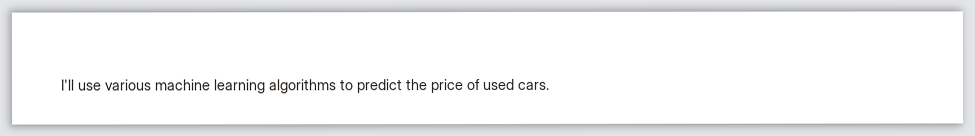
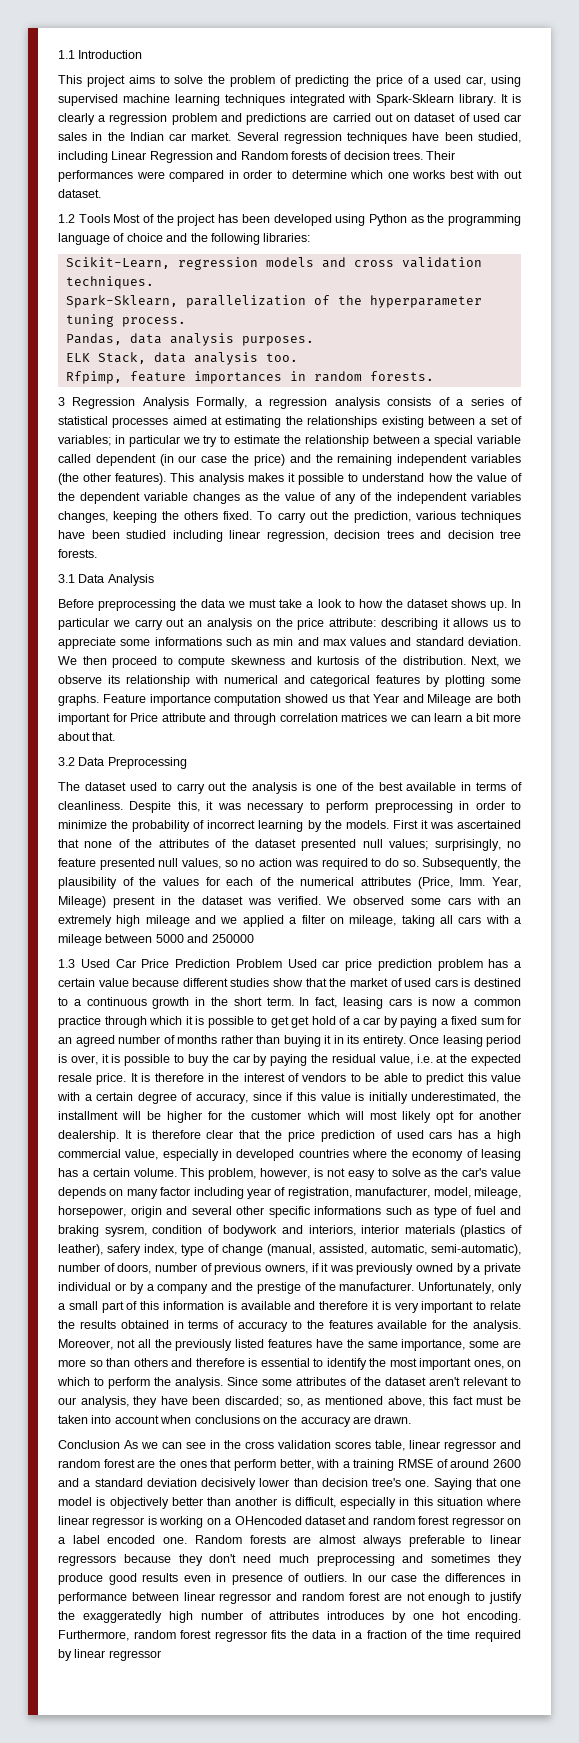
[61,78,550,94] I'll use various machine learning algorithms to predict the price of used cars. -> [58,50,143,59] [58,75,522,87] [58,94,522,106] [58,113,521,125] [58,132,521,144] [58,151,456,163] [58,170,522,182] [58,189,101,198] [58,214,521,226] [58,233,311,245] [65,257,482,270] [65,276,154,289] [65,295,482,308] [65,314,186,327] [65,333,314,346] [65,352,298,365] [65,371,434,384] [58,397,522,409] [58,416,523,428] [58,435,521,447] [58,454,521,466] [58,473,522,485] [58,492,521,504] [58,511,521,523] [58,530,521,542] [58,549,97,558] [58,574,154,586] [58,599,521,611] [58,618,521,630] [58,637,521,649] [58,656,521,668] [58,675,521,687] [58,694,521,706] [58,713,522,725] [58,732,116,741] [58,757,187,769] [58,782,522,794] [58,801,521,813] [58,820,521,832] [58,839,521,851] [58,858,521,870] [58,877,521,889] [58,896,522,908] [58,915,521,927] [58,934,254,946] [58,959,521,971] [58,978,522,987] [58,997,522,1009] [58,1016,521,1028] [58,1035,521,1047] [58,1054,521,1066] [58,1073,521,1085] [57,1092,522,1104] [58,1111,521,1123] [58,1130,521,1142] [58,1149,521,1161] [58,1168,521,1180] [58,1187,521,1199] [58,1206,521,1218] [58,1225,522,1237] [58,1244,521,1256] [58,1263,522,1275] [58,1282,522,1294] [58,1301,522,1313] [58,1320,521,1332] [58,1339,521,1351] [58,1358,521,1370] [57,1377,521,1389] [58,1396,522,1408] [58,1415,412,1427] [58,1440,521,1452] [58,1459,522,1471] [58,1478,521,1490] [58,1497,521,1509] [58,1516,521,1528] [58,1535,521,1547] [58,1554,522,1566] [58,1573,522,1585] [58,1592,522,1604] [58,1611,521,1623] [58,1630,522,1642] [58,1649,161,1661] 1.1 Introduction // This project aims to solve the problem of predicting the price of a used car, using supervised machine learning techniques integrated with Spark-Sklearn library. It is clearly a regression problem and predictions are carried out on dataset of used car sales in the Indian car market. Several regression techniques have been studied, including Linear Regression and Random forests of decision trees. Their performances were compared in order to determine which one works best with out dataset. // 1.2 Tools Most of the project has been developed using Python as the programming language of choice and the following libraries: // Scikit-Learn, regression models and cross validation techniques. // Spark-Sklearn, parallelization of the hyperparameter tuning process. // Pandas, data analysis purposes. // ELK Stack, data analysis too. // Rfpimp, feature importances in random forests. // 3 Regression Analysis Formally, a regression analysis consists of a series of statistical processes aimed at estimating the relationships existing between a set of variables; in particular we try to estimate the relationship between a special variable called dependent (in our case the price) and the remaining independent variables (the other features). This analysis makes it possible to understand how the value of the dependent variable changes as the value of any of the independent variables changes, keeping the others fixed. To carry out the prediction, various techniques have been studied including linear regression, decision trees and decision tree forests. // 3.1 Data Analysis // Before preprocessing the data we must take a look to how the dataset shows up. In particular we carry out an analysis on the price attribute: describing it allows us to appreciate some informations such as min and max values and standard deviation. We then proceed to compute skewness and kurtosis of the distribution. Next, we observe its relationship with numerical and categorical features by plotting some graphs. Feature importance computation showed us that Year and Mileage are both important for Price attribute and through correlation matrices we can learn a bit more about that. // 3.2 Data Preprocessing // The dataset used to carry out the analysis is one of the best available in terms of cleanliness. Despite this, it was necessary to perform preprocessing in order to minimize the probability of incorrect learning by the models. First it was ascertained that none of the attributes of the dataset presented null values; surprisingly, no feature presented null values, so no action was required to do so. Subsequently, the plausibility of the values for each of the numerical attributes (Price, Imm. Year, Mileage) present in the dataset was verified. We observed some cars with an extremely high mileage and we applied a filter on mileage, taking all cars with a mileage between 5000 and 250000 // 1.3 Used Car Price Prediction Problem Used car price prediction problem has a certain value because different studies show that the market of used cars is destined to a continuous growth in the short term. In fact, leasing cars is now a common practice through which it is possible to get get hold of a car by paying a fixed sum for an agreed number of months rather than buying it in its entirety. Once leasing period is over, it is possible to buy the car by paying the residual value, i.e. at the expected resale price. It is therefore in the interest of vendors to be able to predict this value with a certain degree of accuracy, since if this value is initially underestimated, the installment will be higher for the customer which will most likely opt for another dealership. It is therefore clear that the price prediction of used cars has a high commercial value, especially in developed countries where the economy of leasing has a certain volume. This problem, however, is not easy to solve as the car's value depends on many factor including year of registration, manufacturer, model, mileage, horsepower, origin and several other specific informations such as type of fuel and braking sysrem, condition of bodywork and interiors, interior materials (plastics of leather), safery index, type of change (manual, assisted, automatic, semi-automatic), number of doors, number of previous owners, if it was previously owned by a private individual or by a company and the prestige of the manufacturer. Unfortunately, only a small part of this information is available and therefore it is very important to relate the results obtained in terms of accuracy to the features available for the analysis. Moreover, not all the previously listed features have the same importance, some are more so than others and therefore is essential to identify the most important ones, on which to perform the analysis. Since some attributes of the dataset aren't relevant to our analysis, they have been discarded; so, as mentioned above, this fact must be taken into account when conclusions on the accuracy are drawn. // Conclusion As we can see in the cross validation scores table, linear regressor and random forest are the ones that perform better, with a training RMSE of around 2600 and a standard deviation decisively lower than decision tree's one. Saying that one model is objectively better than another is difficult, especially in this situation where linear regressor is working on a OHencoded dataset and random forest regressor on a label encoded one. Random forests are almost always preferable to linear regressors because they don't need much preprocessing and sometimes they produce good results even in presence of outliers. In our case the differences in performance between linear regressor and random forest are not enough to justify the exaggeratedly high number of attributes introduces by one hot encoding. Furthermore, random forest regressor fits the data in a fraction of the time required by linear regressor

